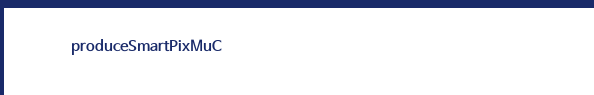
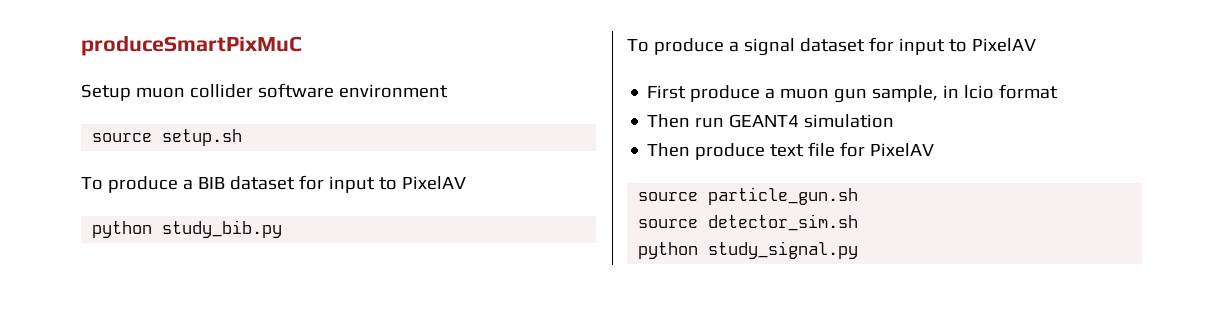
(222, 47) none -> [81,83,448,101] [92,129,243,146] [81,175,466,193] [92,220,283,238] [627,37,1036,56] [647,84,1059,103] [647,114,895,128] [647,142,935,160] [638,187,859,205] [638,214,859,231] [638,241,859,259] // Setup muon collider software environment // source setup.sh // To produce a BIB dataset for input to PixelAV // python study_bib.py // To produce a signal dataset for input to PixelAV // First produce a muon gun sample, in lcio format // Then run GEANT4 simulation // Then produce text file for PixelAV // source particle_gun.sh // source detector_sim.sh // python study_signal.py

